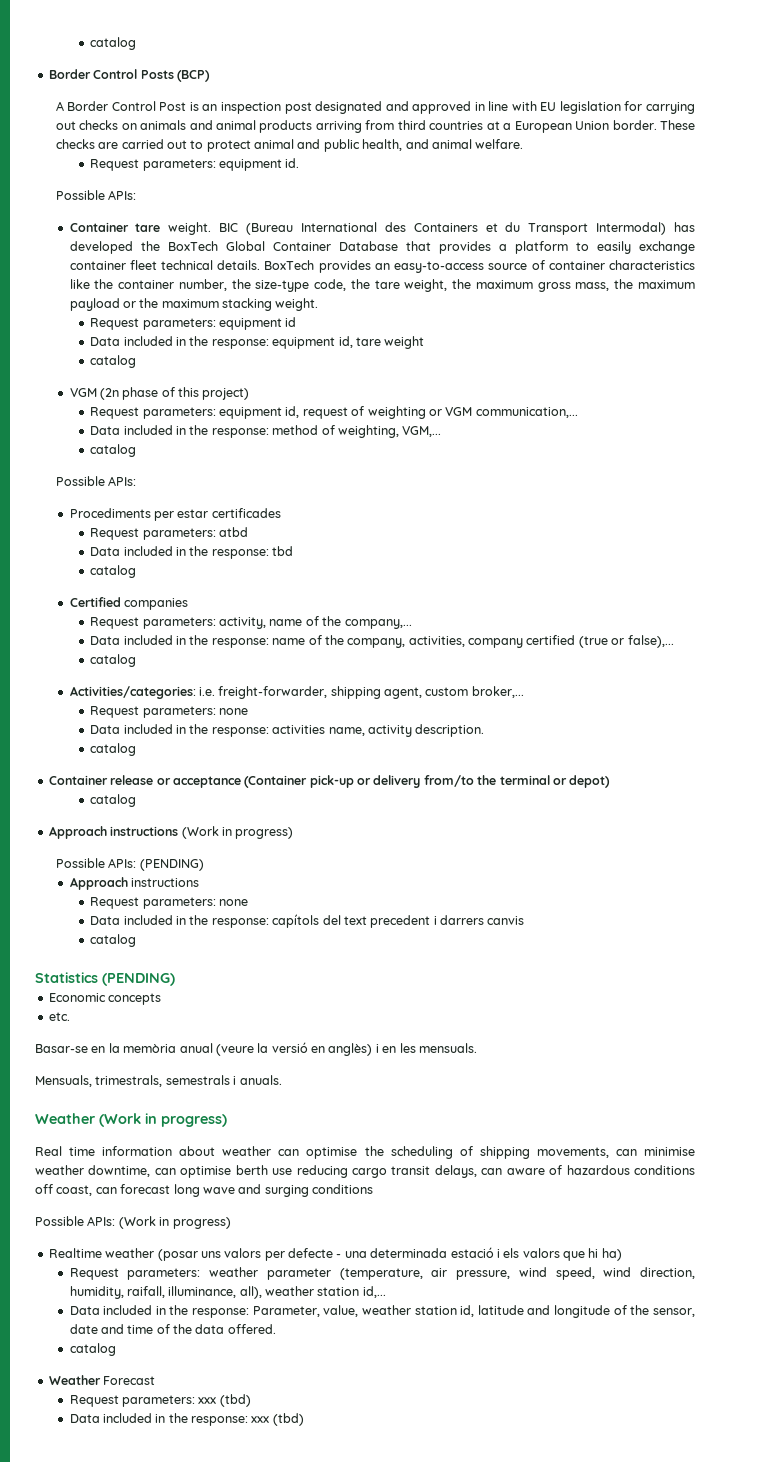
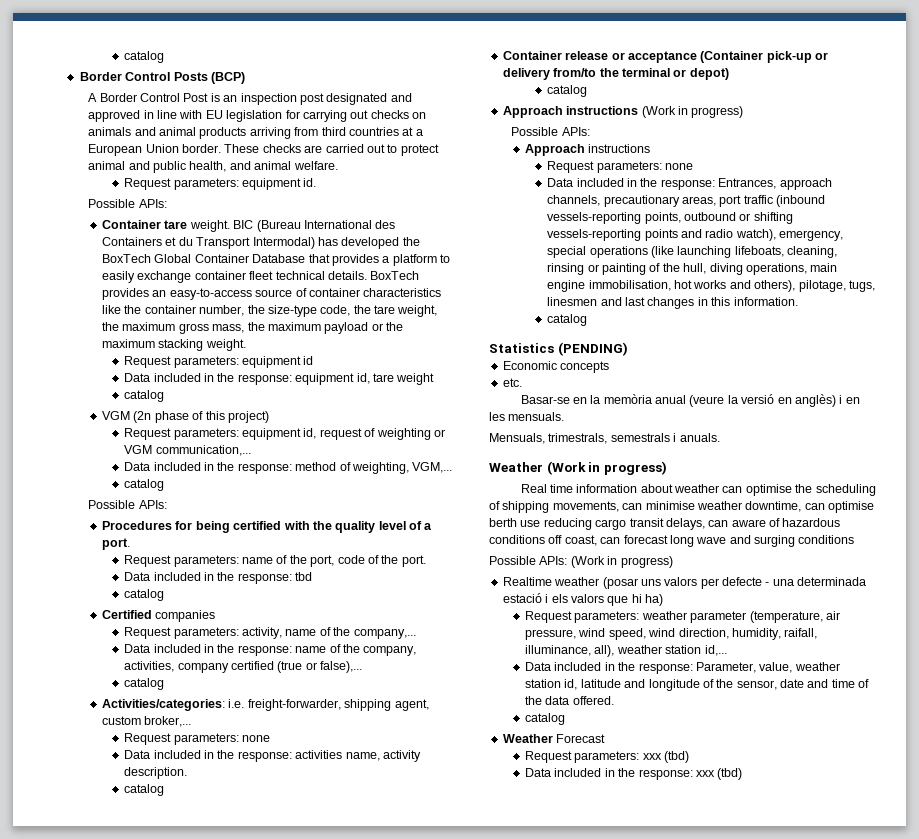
[69,508,281,521] [90,527,248,540] Procediments per estar certificades // Request parameters: atbd -> [102,521,433,533] [102,538,131,550] [124,555,426,567] Procedures for being certified with the quality level of a port. // Request parameters: name of the port, code of the port.
[139,859,204,871] (PENDING) -> (590, 131) none
[272,914,525,928] capítols del text precedent i darrers canvis -> [718,178,832,190] [547,195,826,207] [547,212,793,224] [547,229,844,241] [547,246,838,258] [547,263,838,275] [547,280,875,292] [547,297,798,309] Entrances, approach channels, precautionary areas, port traffic (inbound vessels-reporting points, outbound or shifting vessels-reporting points and radio watch), emergency, special operations (like launching lifeboats, cleaning, rinsing or painting of the hull, diving operations, main engine immobilisation, hot works and others), pilotage, tugs, linesmen and last changes in this information.

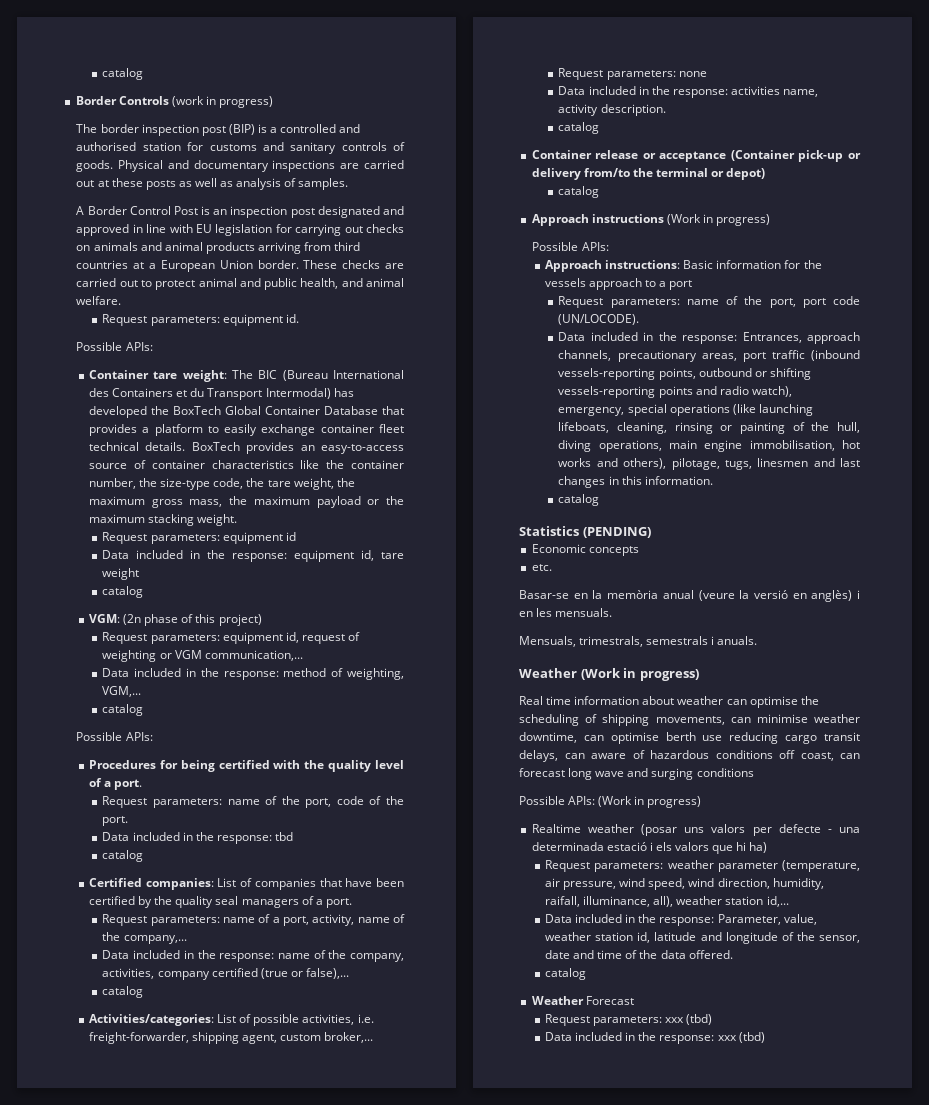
[125,72,245,84] Control Posts (BCP) -> [118,96,274,108] [76,124,361,136] [76,142,405,154] [76,160,405,172] [76,178,349,190] Controls (work in progress) // The border inspection post (BIP) is a controlled and authorised station for customs and sanitary controls of goods. Physical and documentary inspections are carried out at these posts as well as analysis of samples.
[189,220,230,232] weight. -> [182,370,254,382] weight: The
[102,411,131,420] VGM -> [89,614,121,623] VGM:
[155,610,216,622] [124,627,239,639] companies // Request parameters: -> [145,878,404,890] [89,896,352,908] [102,914,310,926] companies: List of companies that have been certified by the quality seal managers of a port. // Request parameters: name of a port,
(226, 705) none -> [217,1014,355,1026] List of possible activities,
[588,144,651,153] [547,161,694,173] instructions // Request parameters: none -> [605,260,822,269] [545,278,693,290] [558,296,860,308] [558,314,640,325] instructions: Basic information for the vessels approach to a port // Request parameters: name of the port, port code (UN/LOCODE).

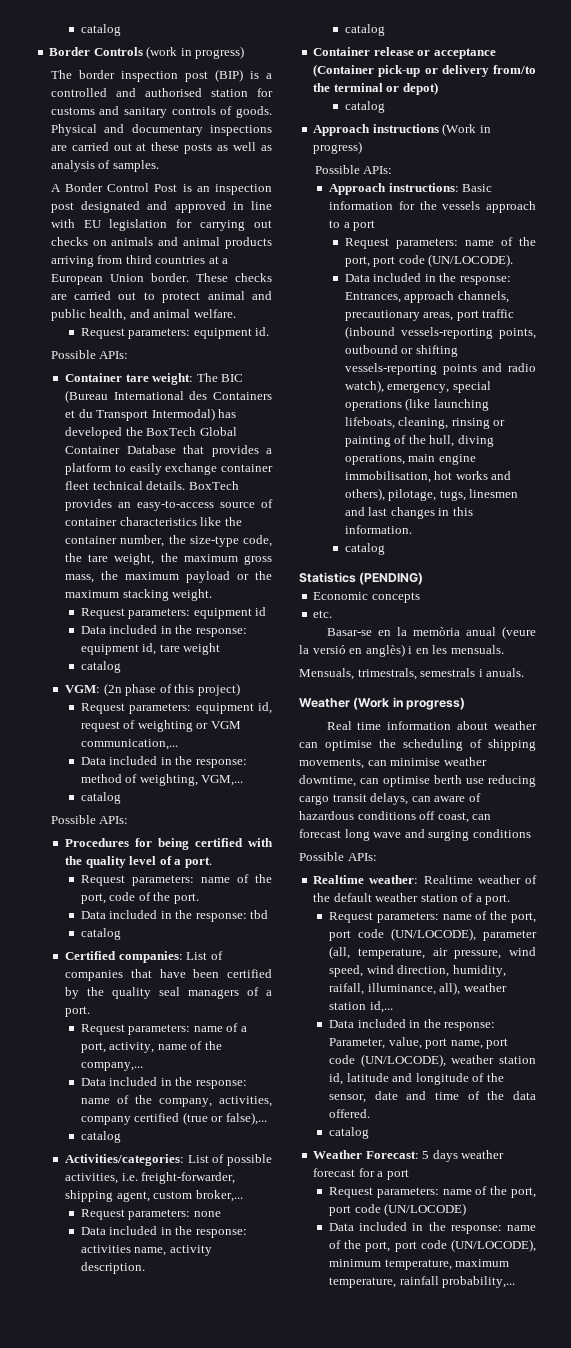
[598,796,702,808] [531,824,860,836] [531,842,768,854] [545,860,860,872] (Work in progress) // Realtime weather (posar uns valors per defecte - una determinada estació i els valors que hi ha) // Request parameters: weather parameter (temperature, -> [313,875,537,884] [313,893,511,905] [329,911,536,923] [329,928,537,941] [329,946,425,959] // Realtime weather: Realtime weather of the default weather station of a port. // Request parameters: name of the port, port code (UN/LOCODE), parameter (all, temperature,
(817, 919) none -> [425,1038,509,1049] [329,1054,446,1067] port name, port code (UN/LOCODE),
[585,996,634,1005] [545,1014,713,1026] [545,1032,765,1044] Forecast // Request parameters: xxx (tbd) // Data included in the response: xxx (tbd) -> [365,1150,505,1162] [313,1168,409,1180] [329,1186,536,1198] [329,1203,467,1216] [329,1222,536,1234] [329,1239,536,1252] [329,1259,510,1270] [329,1276,516,1288] Forecast: 5 days weather forecast for a port // Request parameters: name of the port, port code (UN/LOCODE) // Data included in the response: name of the port, port code (UN/LOCODE), minimum temperature, maximum temperature, rainfall probability,...

